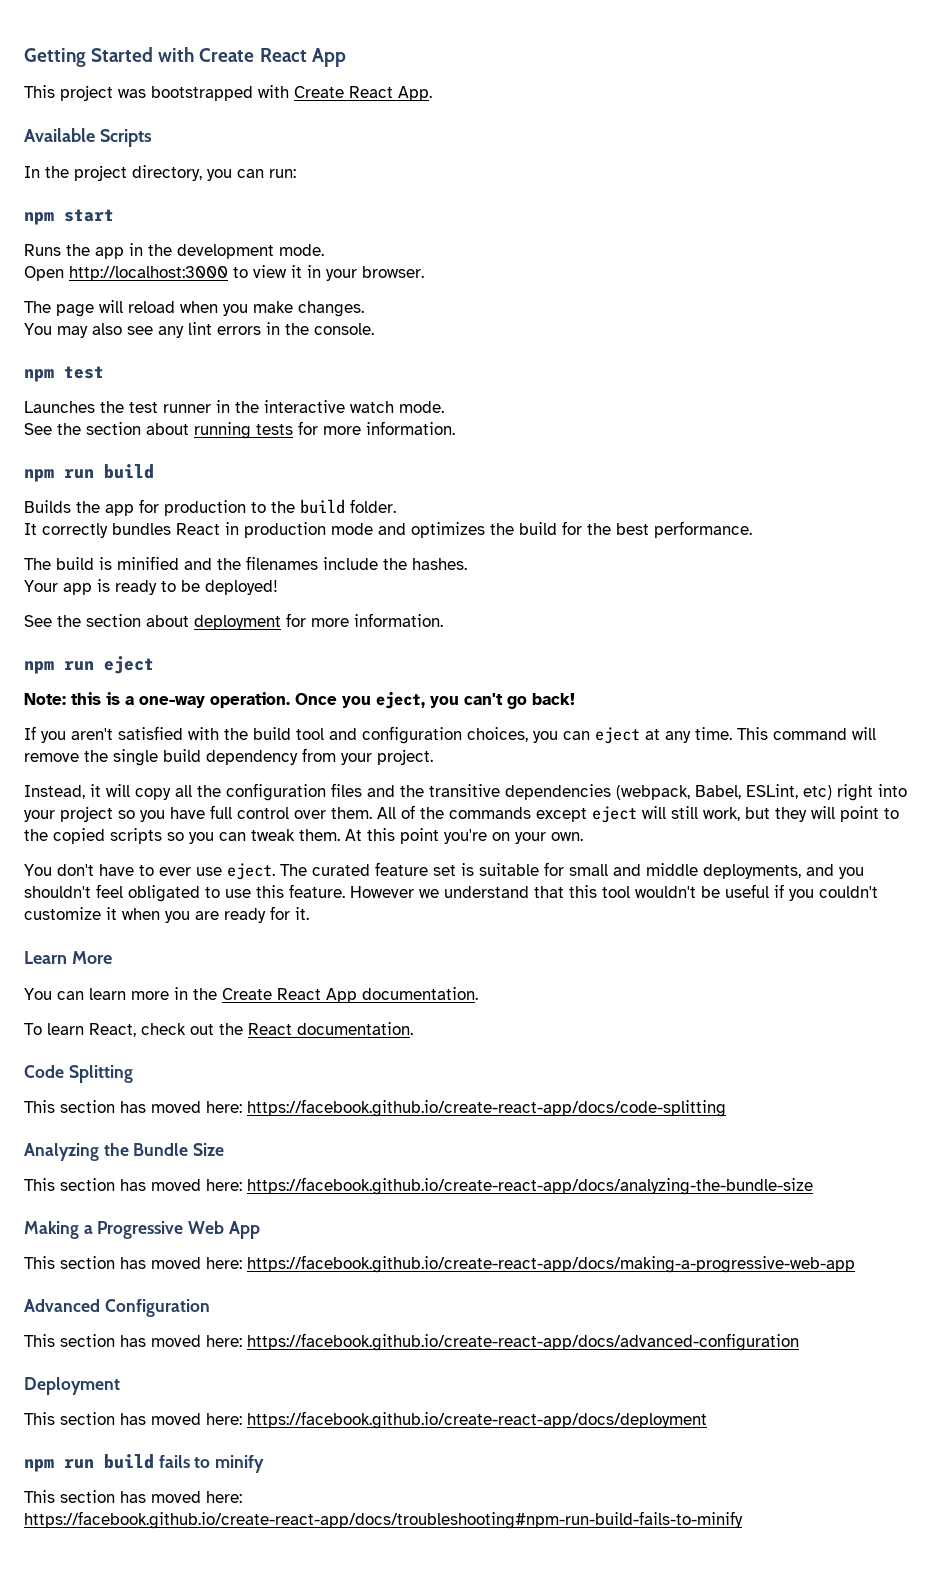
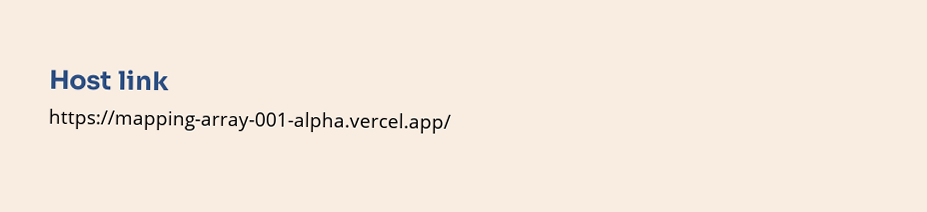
[24,47,346,67] [24,85,432,101] [24,128,152,147] [24,165,296,181] [24,209,114,225] [24,243,324,259] [24,265,424,281] [24,300,364,317] [24,322,374,338] [24,366,104,382] [24,400,444,413] [24,421,455,439] [24,464,154,482] [24,499,396,516] [24,521,752,538] [24,556,467,570] [24,579,278,595] [24,613,443,630] [24,656,154,674] [24,691,575,709] [24,726,876,744] [24,748,433,766] [24,783,907,801] [24,805,899,823] [24,828,583,844] [24,862,864,880] [24,884,878,902] [24,906,309,923] [24,951,112,964] [24,987,478,1003] [24,1022,413,1037] [24,1065,133,1083] [24,1099,726,1117] [24,1143,225,1161] [24,1177,813,1195] [24,1221,260,1239] [24,1255,855,1273] [24,1299,210,1317] [24,1333,799,1351] [24,1377,120,1395] [24,1411,707,1429] [24,1454,265,1473] [24,1490,242,1503] [24,1511,743,1529] Getting Started with Create React App // This project was bootstrapped with Create React App. // Available Scripts // In the project directory, you can run: // npm start // Runs the app in the development mode. // Open http://localhost:3000 to view it in your browser. // The page will reload when you make changes. // You may also see any lint errors in the console. // npm test // Launches the test runner in the interactive watch mode. // See the section about running tests for more information. // npm run build // Builds the app for production to the build folder. // It correctly bundles React in production mode and optimizes the build for the best performance. // The build is minified and the filenames include the hashes. // Your app is ready to be deployed! // See the section about deployment for more information. // npm run eject // Note: this is a one-way operation. Once you eject, you can't go back! // If you aren't satisfied with the build tool and configuration choices, you can eject at any time. This command will remove the single build dependency from your project. // Instead, it will copy all the configuration files and the transitive dependencies (webpack, Babel, ESLint, etc) right into your project so you have full control over them. All of the commands except eject will still work, but they will point to the copied scripts so you can tweak them. At this point you're on your own. // You don't have to ever use eject. The curated feature set is suitable for small and middle deployments, and you shouldn't feel obligated to use this feature. However we understand that this tool wouldn't be useful if you couldn't customize it when you are ready for it. // Learn More // You can learn more in the Create React App documentation. // To learn React, check out the React documentation. // Code Splitting // This section has moved here: https://facebook.github.io/create-react-app/docs/code-splitting // Analyzing the Bundle Size // This section has moved here: https://facebook.github.io/create-react-app/docs/analyzing-the-bundle-size // Making a Progressive Web App // This section has moved here: https://facebook.github.io/create-react-app/docs/making-a-progressive-web-app // Advanced Configuration // This section has moved here: https://facebook.github.io/create-react-app/docs/advanced-configuration // Deployment // This section has moved here: https://facebook.github.io/create-react-app/docs/deployment // npm run build fails to minify // This section has moved here: https://facebook.github.io/create-react-app/docs/troubleshooting#npm-run-build-fails-to-minify -> [49,69,170,91] [48,108,451,134] Host link // https://mapping-array-001-alpha.vercel.app/

